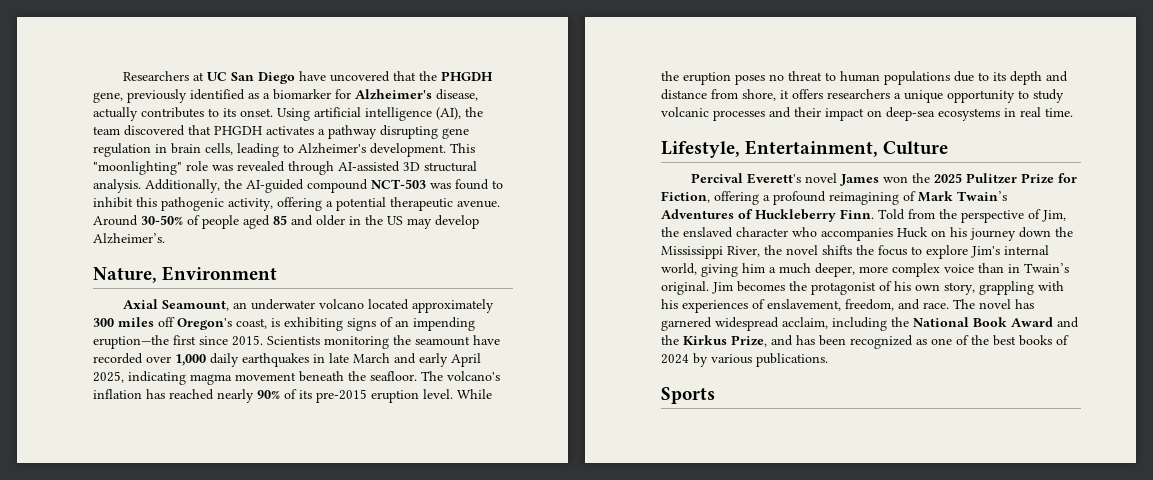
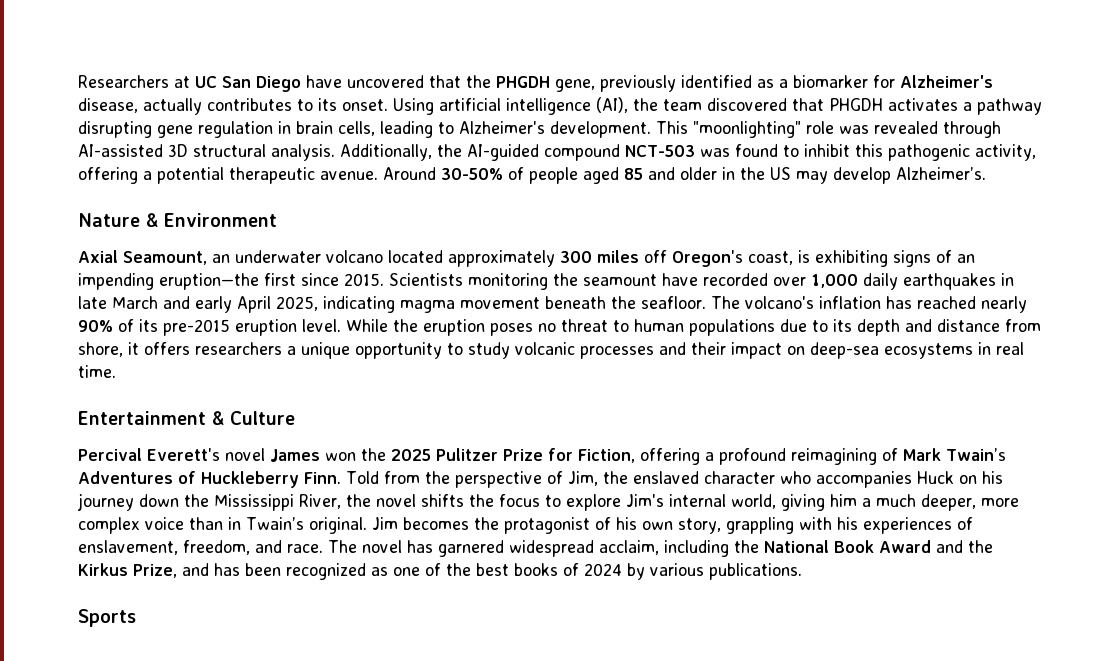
[93,267,157,283] Nature, -> [78,213,158,227] Nature &
[661,140,879,158] Lifestyle, Entertainment, -> [78,411,224,425] Entertainment &

